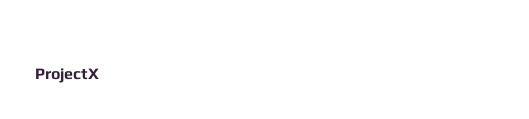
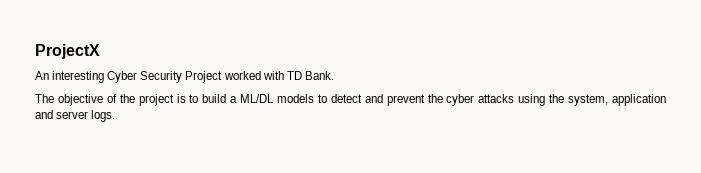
(99, 75) none -> [35,71,334,83] [35,94,667,106] [35,110,116,122] // An interesting Cyber Security Project worked with TD Bank. // The objective of the project is to build a ML/DL models to detect and prevent the cyber attacks using the system, application and server logs.

